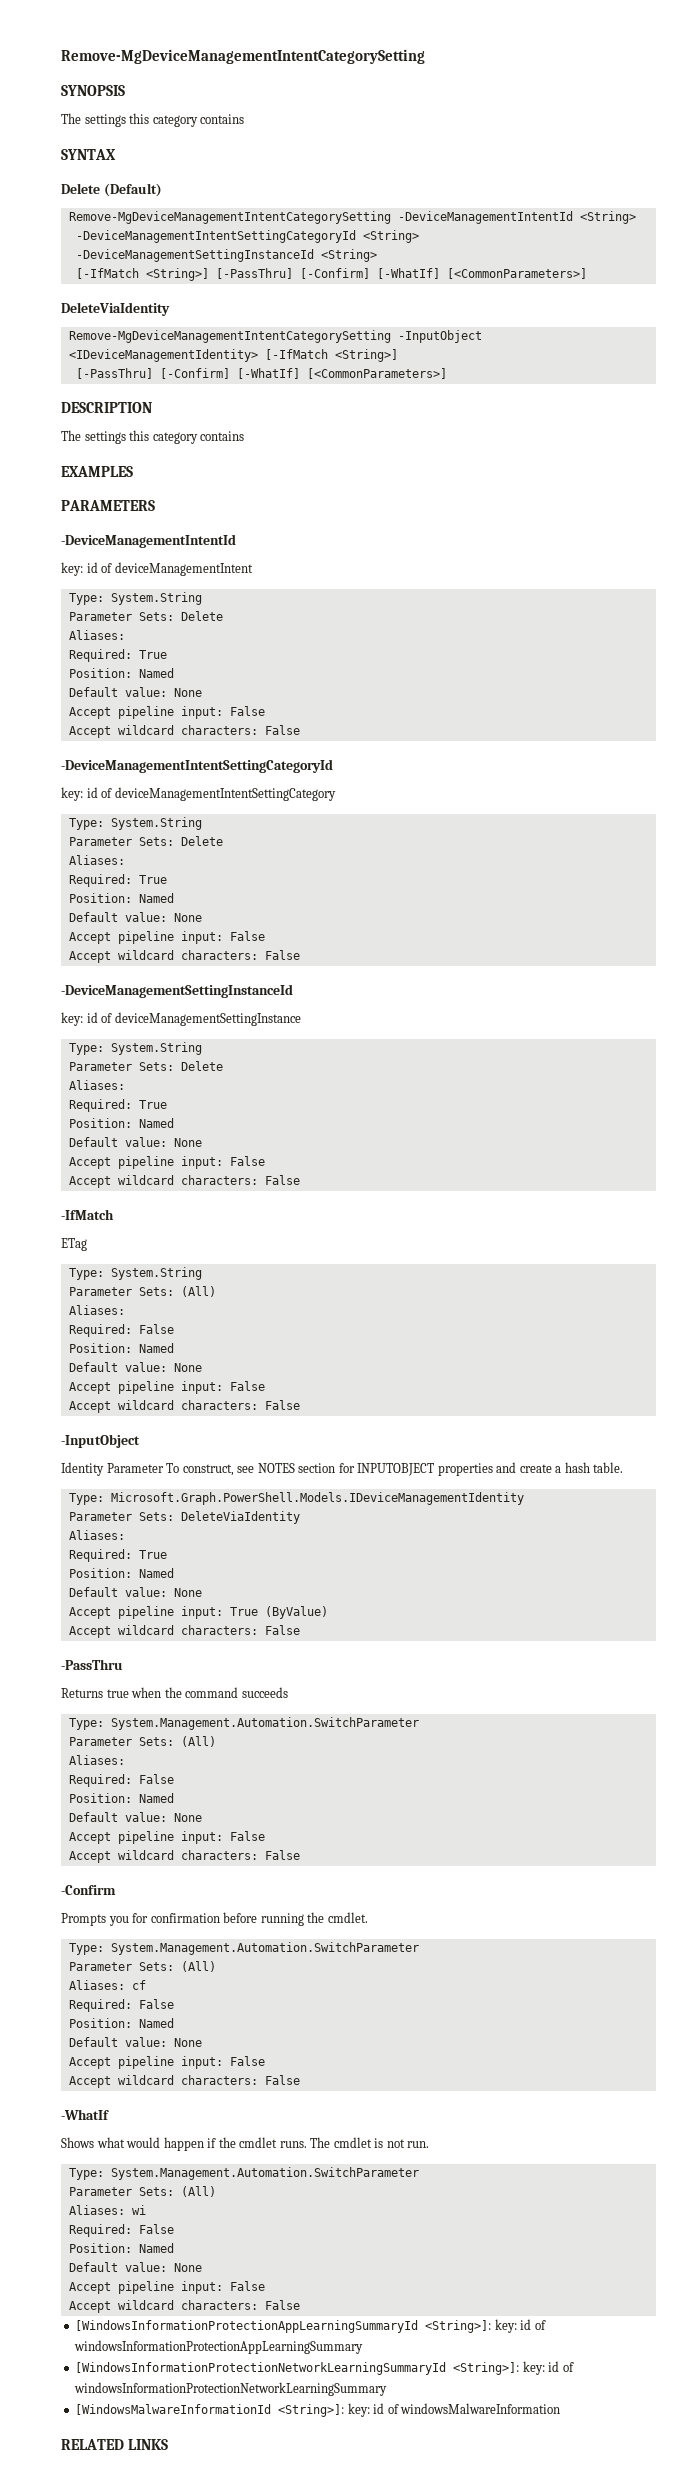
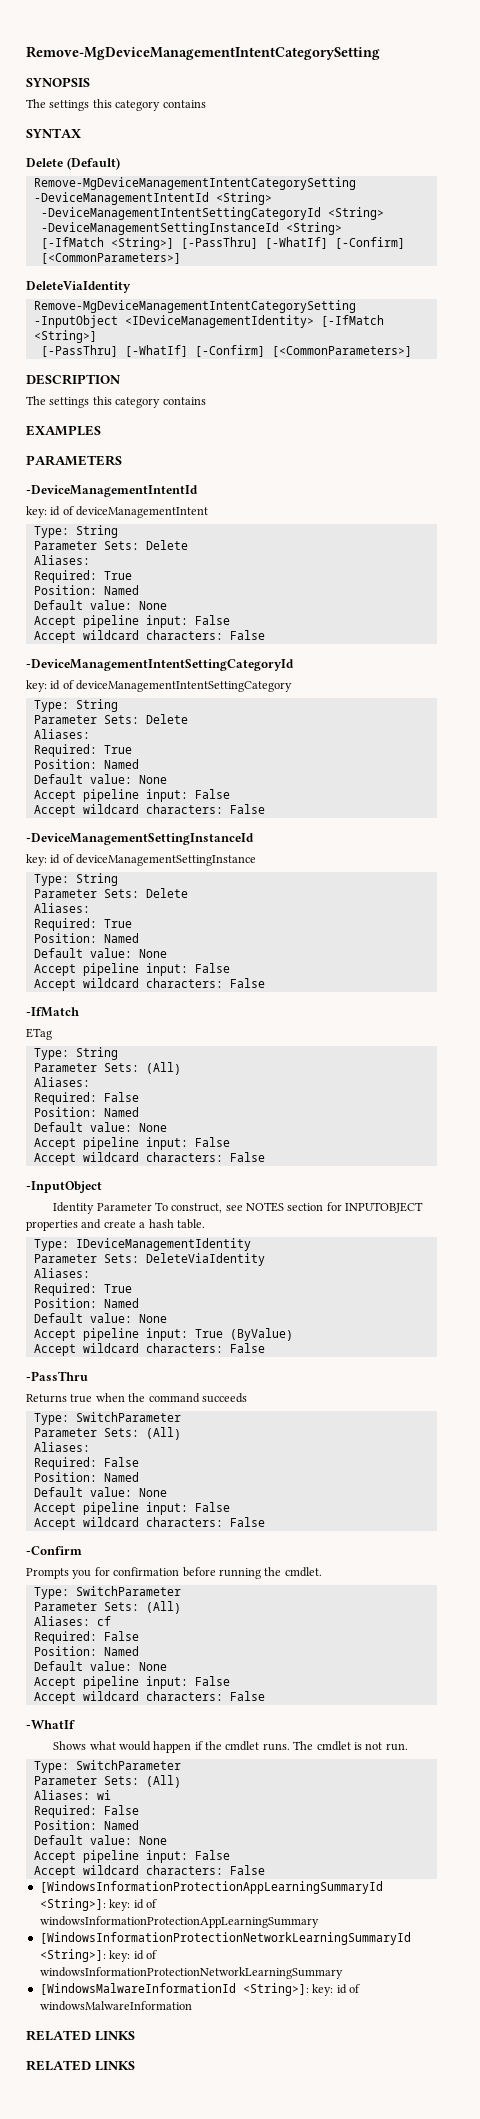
[299,268,440,279] [-Confirm] [-WhatIf] -> [264,237,405,249] [-WhatIf] [-Confirm]
[159,368,300,379] [-Confirm] [-WhatIf] -> [124,345,265,357] [-WhatIf] [-Confirm]
[110,592,202,605] System.String -> [75,525,118,538] String
[110,817,202,830] System.String -> [75,699,118,712] String
[110,1042,202,1055] System.String -> [75,873,118,886] String
[110,1267,202,1280] System.String -> [75,1047,118,1060] String
[110,1492,524,1505] Microsoft.Graph.PowerShell.Models.IDeviceManagementIdentity -> [75,1238,251,1251] IDeviceManagementIdentity
[110,1717,419,1730] System.Management.Automation.SwitchParameter -> [75,1412,181,1422] SwitchParameter
[110,1942,419,1955] System.Management.Automation.SwitchParameter -> [75,1586,181,1596] SwitchParameter
[110,2167,419,2180] System.Management.Automation.SwitchParameter -> [75,1760,181,1770] SwitchParameter
(168, 2444) none -> [26,2060,135,2071] // RELATED LINKS

